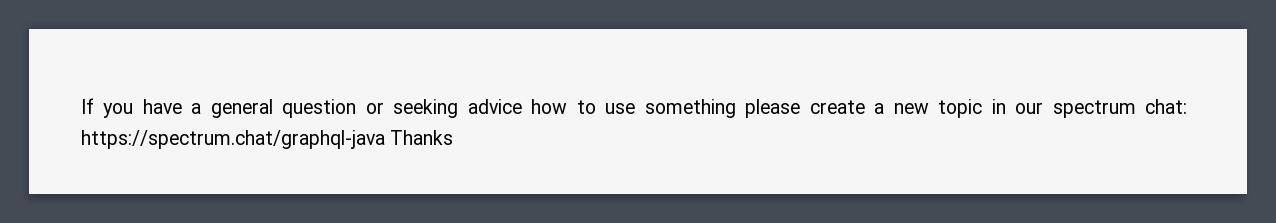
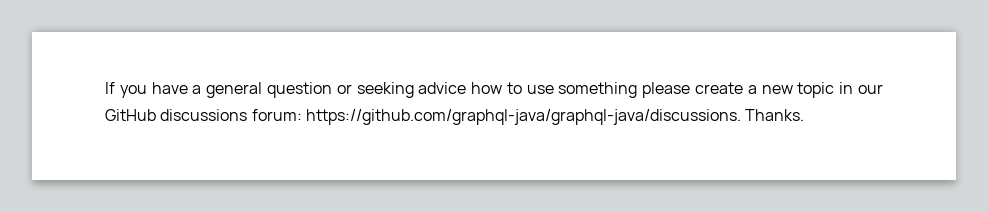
[1052,99,1187,118] [81,130,454,149] spectrum chat: https://spectrum.chat/graphql-java Thanks -> [105,109,805,125] GitHub discussions forum: https://github.com/graphql-java/graphql-java/discussions. Thanks.

